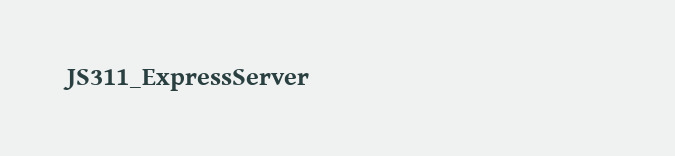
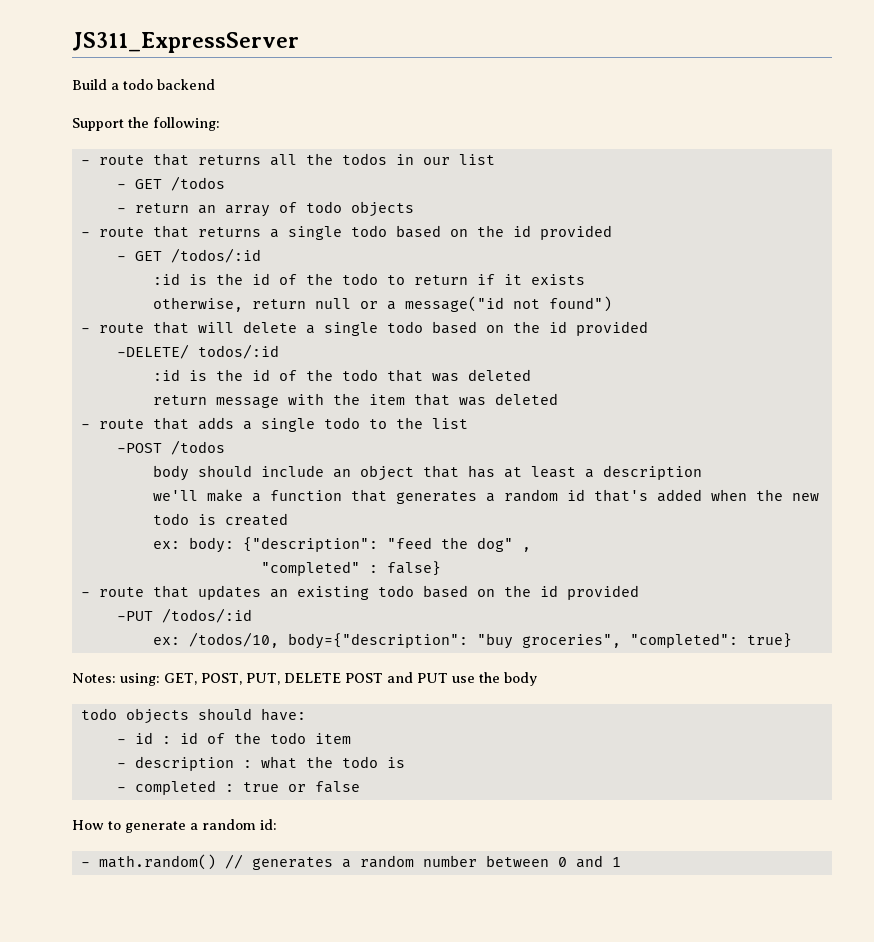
(309, 80) none -> [72,79,215,90] [72,117,220,131] [80,153,495,166] [116,176,225,191] [116,201,414,217] [80,225,612,240] [116,248,261,263] [152,273,585,285] [152,296,612,312] [80,321,648,336] [116,344,279,359] [152,369,531,382] [152,393,558,408] [80,417,468,432] [116,440,225,455] [152,465,702,481] [152,489,819,504] [152,513,288,526] [152,537,531,553] [260,561,441,576] [80,585,639,600] [116,608,252,623] [152,632,792,649] [72,672,537,686] [80,708,306,724] [116,732,351,744] [116,756,405,771] [116,780,360,795] [72,819,277,833] [80,854,621,870] // Build a todo backend // Support the following: // - route that returns all the todos in our list // - GET /todos // - return an array of todo objects // - route that returns a single todo based on the id provided // - GET /todos/:id // :id is the id of the todo to return if it exists // otherwise, return null or a message("id not found") // - route that will delete a single todo based on the id provided // -DELETE/ todos/:id // :id is the id of the todo that was deleted // return message with the item that was deleted // - route that adds a single todo to the list // -POST /todos // body should include an object that has at least a description // we'll make a function that generates a random id that's added when the new todo is created // ex: body: {"description": "feed the dog" , // "completed" : false} // - route that updates an existing todo based on the id provided // -PUT /todos/:id // ex: /todos/10, body={"description": "buy groceries", "completed": true} // Notes: using: GET, POST, PUT, DELETE POST and PUT use the body // todo objects should have: // - id : id of the todo item // - description : what the todo is // - completed : true or false // How to generate a random id: // - math.random() // generates a random number between 0 and 1

